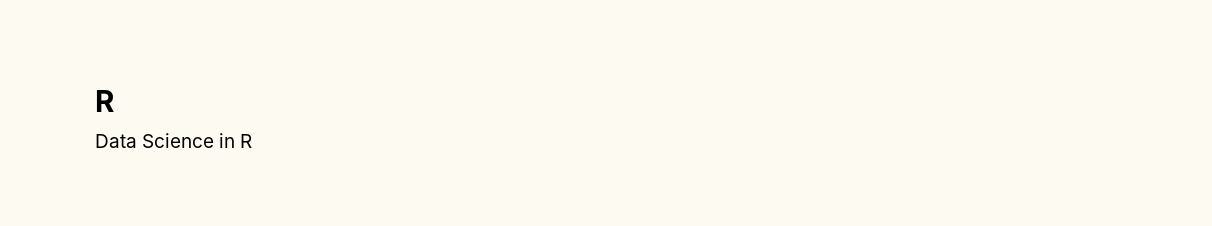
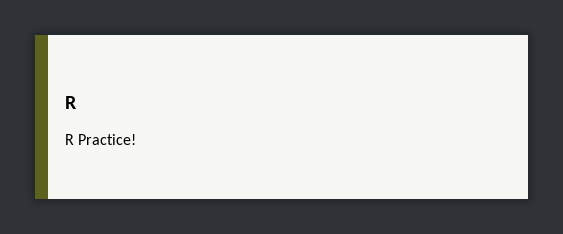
[95,133,253,148] Data Science in R -> [65,134,137,145] R Practice!

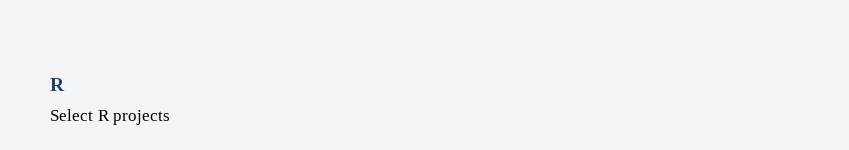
[65,134,137,145] R Practice! -> [50,109,171,125] Select R projects

